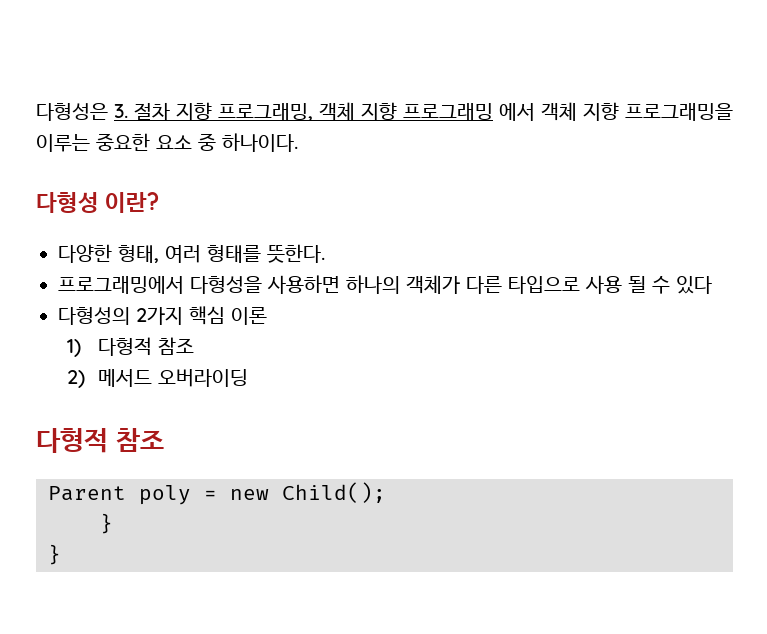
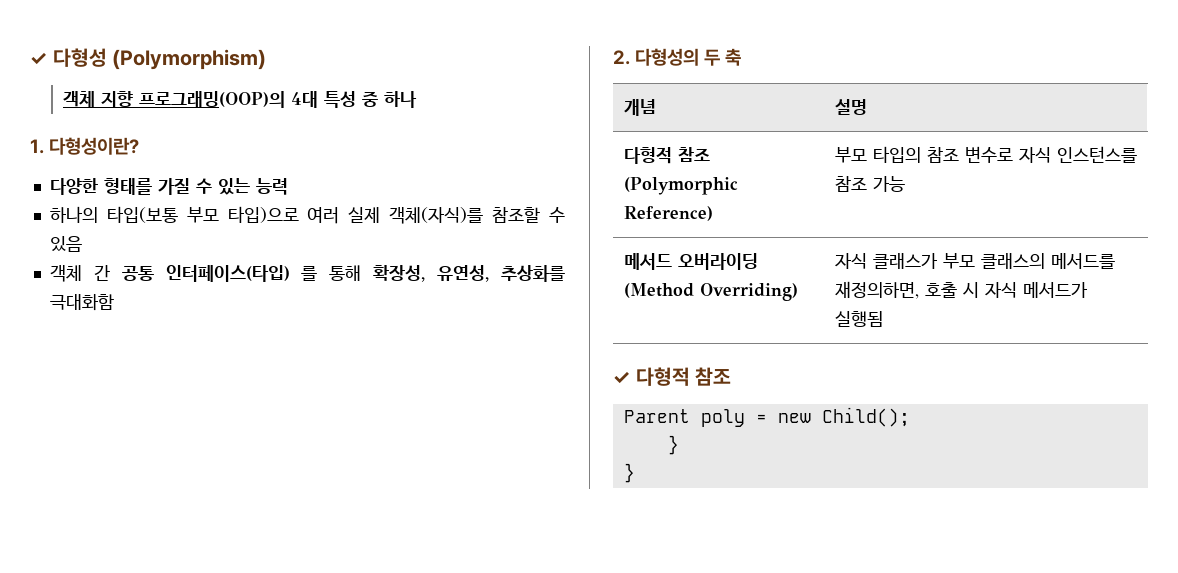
[36,102,733,121] [36,133,298,152] [36,192,160,213] [58,244,325,263] [58,275,712,294] [58,306,267,325] [67,337,195,357] [67,369,249,388] 다형성은 3. 절차 지향 프로그래밍, 객체 지향 프로그래밍 에서 객체 지향 프로그래밍을 이루는 중요한 요소 중 하나이다. // 다형성 이란? // 다양한 형태, 여러 형태를 뜻한다. // 프로그래밍에서 다형성을 사용하면 하나의 객체가 다른 타입으로 사용 될 수 있다 // 다형성의 2가지 핵심 이론 // 1) 다형적 참조 // 2) 메서드 오버라이딩 // -> [30,48,267,70] [63,91,418,108] [30,137,140,155] [49,178,288,195] [49,206,565,224] [49,236,82,252] [49,265,565,282] [49,293,114,311] [613,48,742,66] [623,99,656,116] [834,99,867,115] [623,147,710,164] [623,177,738,195] [623,206,713,221] [834,146,1137,163] [834,176,905,192] [623,253,758,270] [623,283,798,301] [834,253,1115,269] [834,281,1088,299] [834,311,883,327] [613,371,630,384] ✓ 다형성 (Polymorphism) // 객체 지향 프로그래밍(OOP)의 4대 특성 중 하나 // 1. 다형성이란? // 다양한 형태를 가질 수 있는 능력 // 하나의 타입(보통 부모 타입)으로 여러 실제 객체(자식)를 참조할 수 있음 // 객체 간 공통 인터페이스(타입) 를 통해 확장성, 유연성, 추상화를 극대화함 // 2. 다형성의 두 축 // 개념 | 설명 // 다형적 참조 (Polymorphic Reference) | 부모 타입의 참조 변수로 자식 인스턴스를 참조 가능 // 메서드 오버라이딩 (Method Overriding) | 자식 클래스가 부모 클래스의 메서드를 재정의하면, 호출 시 자식 메서드가 실행됨 // ✓

